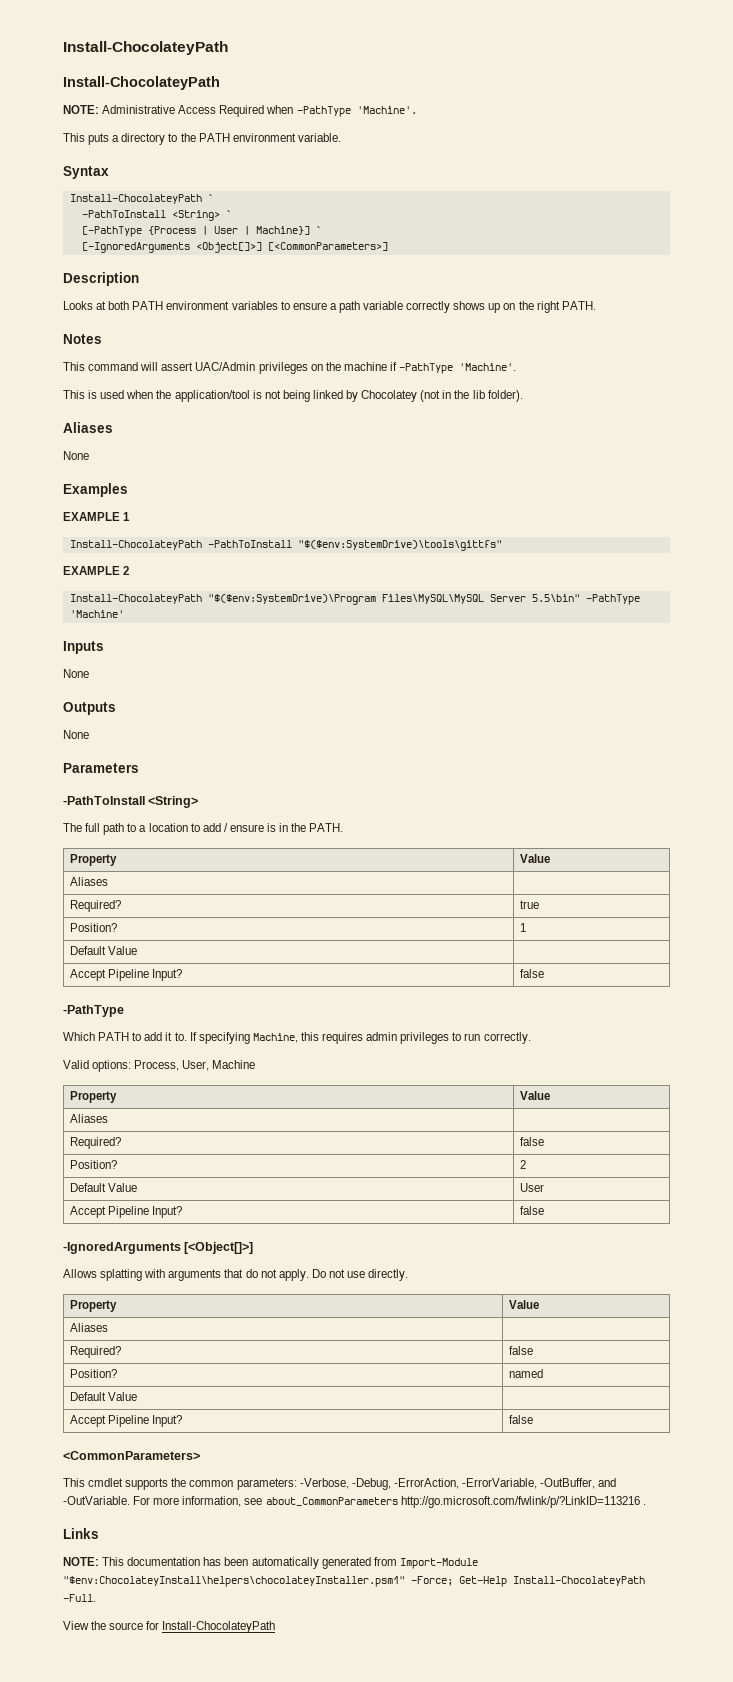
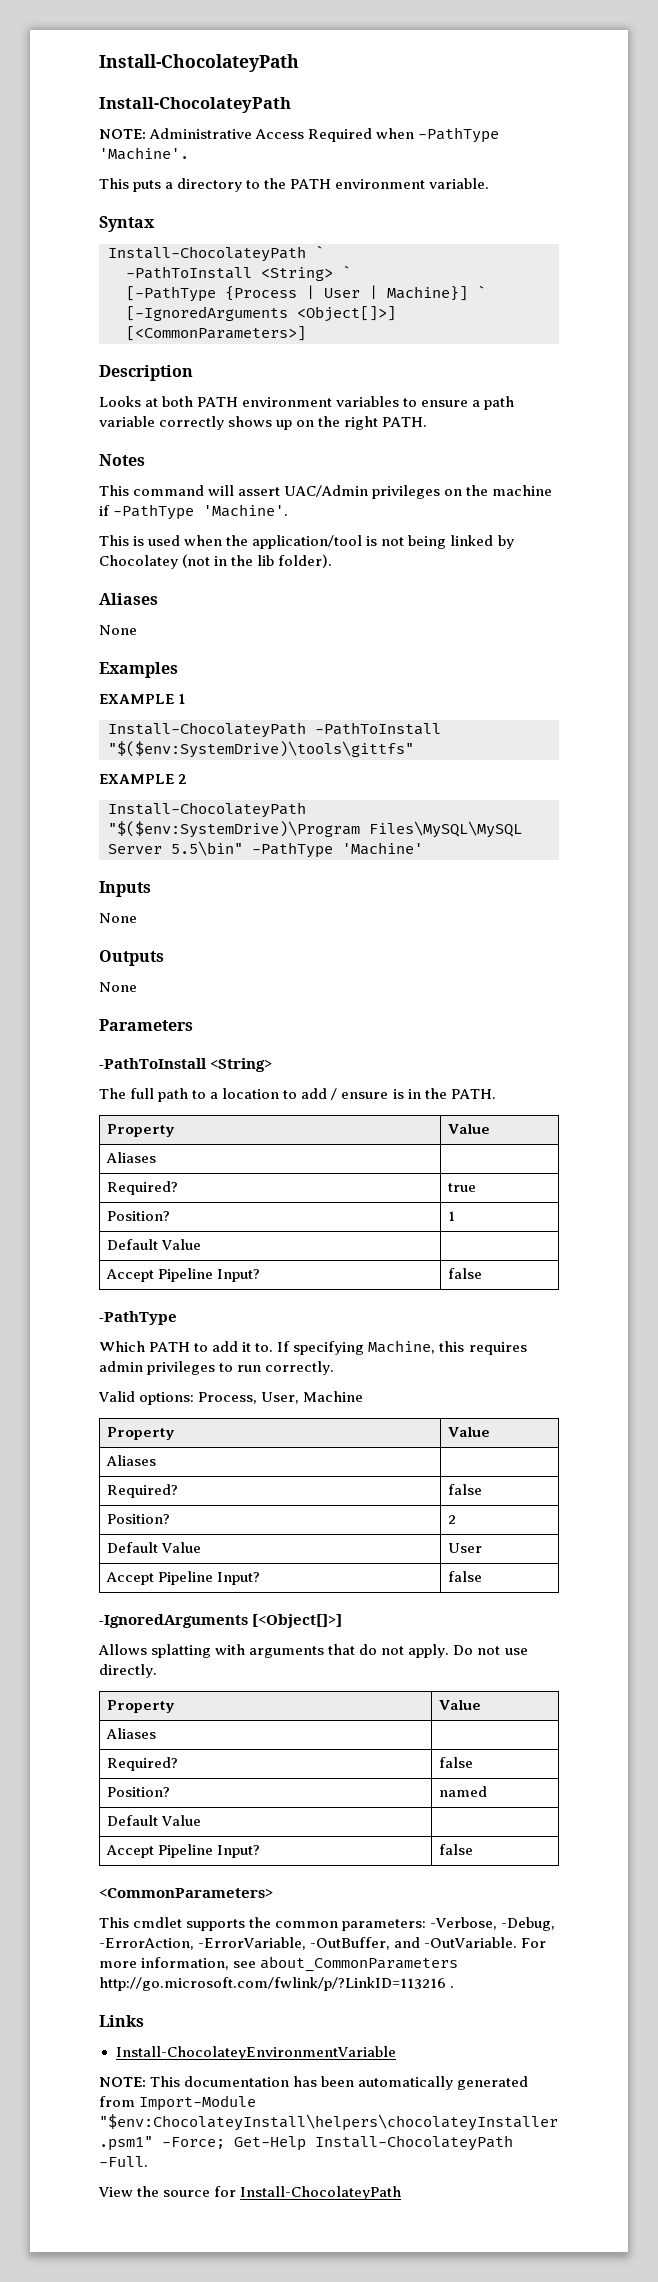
(99, 1533) none -> [115,2046,396,2060] // Install-ChocolateyEnvironmentVariable

